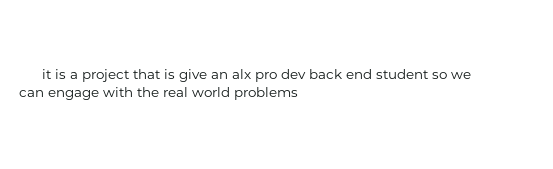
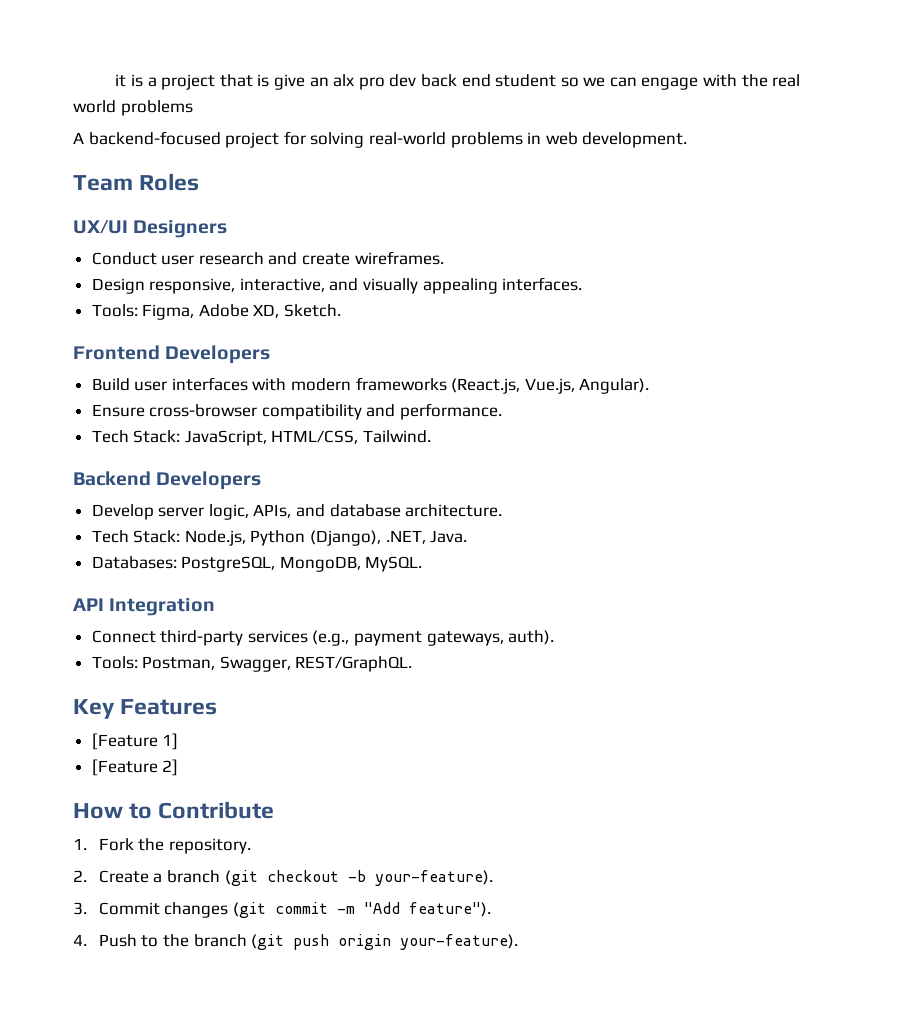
(298, 93) none -> [73,131,688,148] [73,173,200,191] [73,220,228,238] [91,251,444,265] [91,277,583,294] [91,304,342,320] [73,345,271,364] [91,377,650,394] [91,403,503,420] [91,430,432,446] [73,471,262,490] [91,504,503,520] [91,530,468,546] [91,556,423,572] [73,598,216,616] [91,630,555,646] [91,656,413,672] [73,699,218,719] [91,733,179,750] [91,759,179,776] [73,801,275,819] [73,838,251,854] [73,870,493,886] [73,902,491,918] [73,934,519,950] // A backend-focused project for solving real-world problems in web development. // Team Roles // UX/UI Designers // Conduct user research and create wireframes. // Design responsive, interactive, and visually appealing interfaces. // Tools: Figma, Adobe XD, Sketch. // Frontend Developers // Build user interfaces with modern frameworks (React.js, Vue.js, Angular). // Ensure cross-browser compatibility and performance. // Tech Stack: JavaScript, HTML/CSS, Tailwind. // Backend Developers // Develop server logic, APIs, and database architecture. // Tech Stack: Node.js, Python (Django), .NET, Java. // Databases: PostgreSQL, MongoDB, MySQL. // API Integration // Connect third-party services (e.g., payment gateways, auth). // Tools: Postman, Swagger, REST/GraphQL. // Key Features // [Feature 1] // [Feature 2] // How to Contribute // 1. Fork the repository. // 2. Create a branch (git checkout -b your-feature). // 3. Commit changes (git commit -m "Add feature"). // 4. Push to the branch (git push origin your-feature).

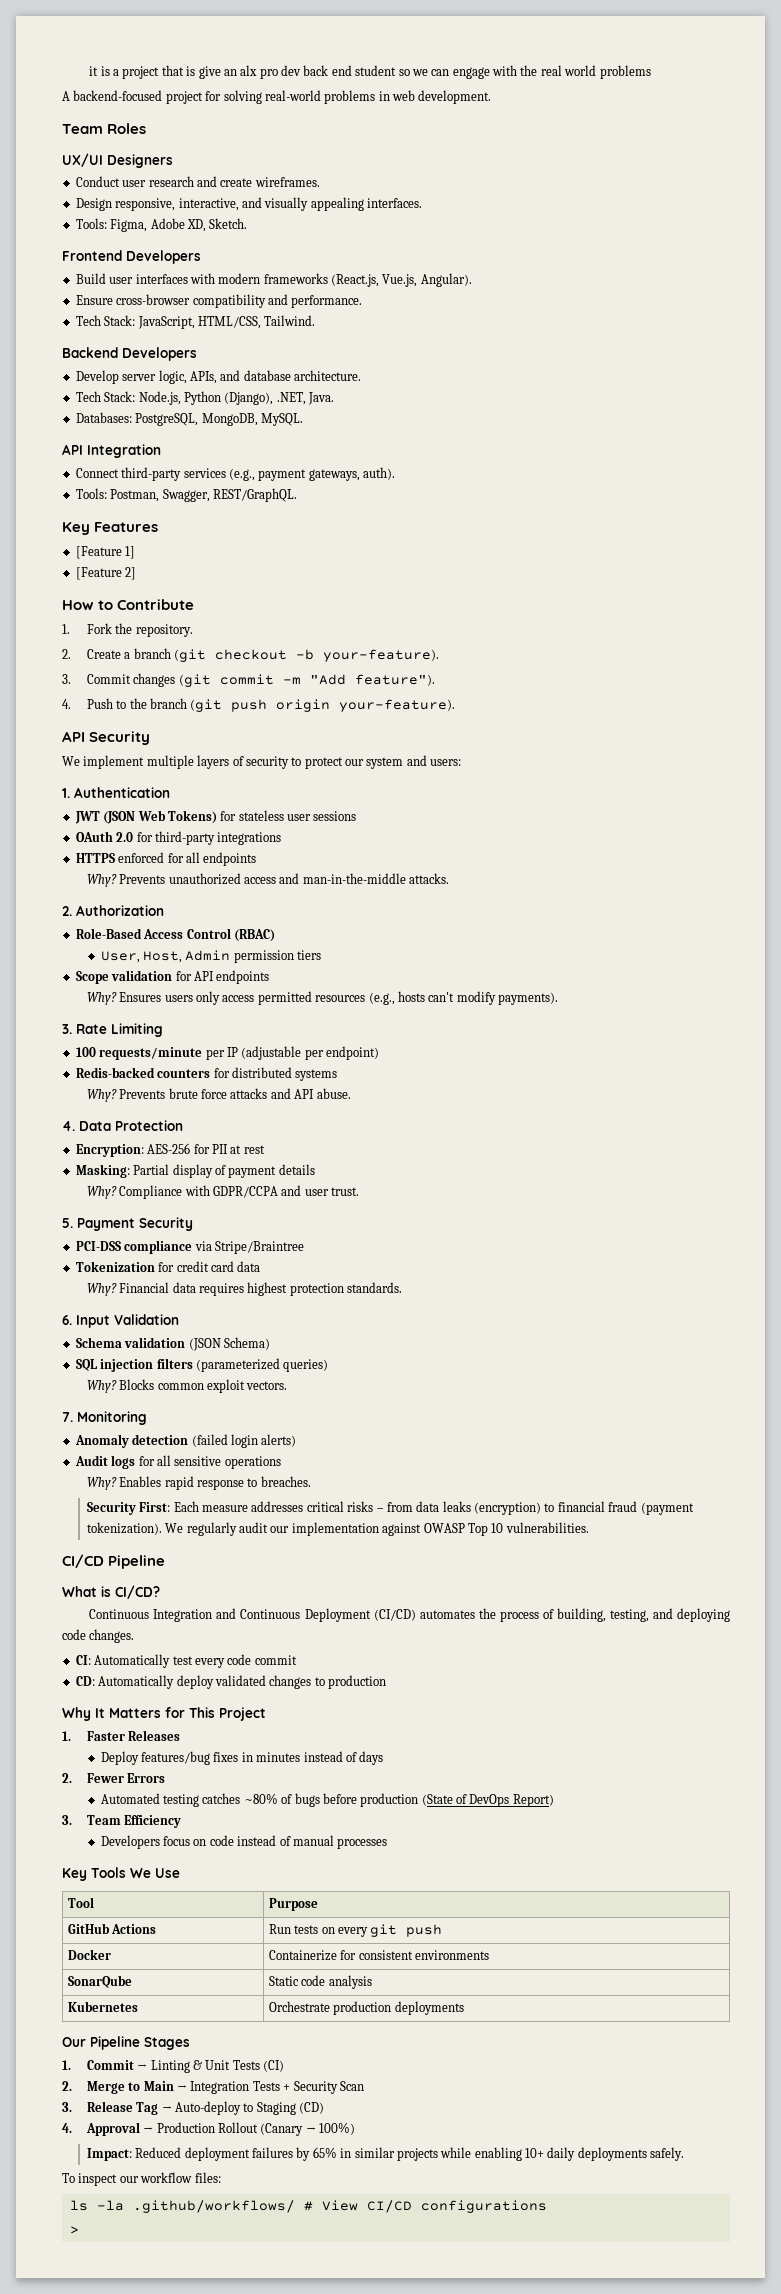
(519, 942) none -> [62,731,151,745] [62,755,462,769] [62,787,170,798] [74,810,357,824] [75,831,282,845] [75,852,257,866] [86,873,450,887] [62,905,164,916] [75,928,275,942] [100,950,322,963] [75,970,270,984] [86,991,559,1005] [62,1023,163,1037] [75,1046,379,1060] [75,1067,338,1081] [86,1088,351,1102] [62,1120,183,1131] [75,1143,265,1157] [75,1164,315,1178] [86,1185,360,1199] [62,1217,193,1231] [75,1240,304,1254] [75,1261,261,1272] [86,1282,403,1296] [62,1314,179,1328] [75,1337,270,1351] [75,1358,329,1372] [86,1379,288,1393] [62,1411,147,1425] [74,1434,297,1448] [74,1455,281,1469] [86,1476,311,1490] [86,1501,694,1515] [86,1522,589,1536] [62,1554,166,1569] [62,1585,160,1599] [89,1608,730,1622] [62,1629,135,1643] [75,1654,297,1668] [75,1675,386,1689] [62,1707,266,1721] [62,1730,181,1741] [100,1751,384,1765] [62,1773,166,1783] [100,1793,554,1807] [62,1815,182,1828] [100,1835,388,1849] [62,1867,180,1881] [67,1897,94,1908] [268,1898,318,1911] [67,1923,157,1934] [268,1924,443,1937] [67,1949,111,1960] [268,1950,490,1961] [67,1975,132,1988] [268,1975,372,1989] [67,2001,138,2012] [268,2001,464,2015] [62,2036,190,2050] [62,2060,285,2073] [62,2081,364,2094] [62,2101,325,2115] [62,2122,356,2136] [86,2147,685,2161] [62,2172,221,2186] [69,2200,547,2213] [69,2226,79,2234] // API Security // We implement multiple layers of security to protect our system and users: // 1. Authentication // JWT (JSON Web Tokens) for stateless user sessions // OAuth 2.0 for third-party integrations // HTTPS enforced for all endpoints // Why? Prevents unauthorized access and man-in-the-middle attacks. // 2. Authorization // Role-Based Access Control (RBAC) // User, Host, Admin permission tiers // Scope validation for API endpoints // Why? Ensures users only access permitted resources (e.g., hosts can't modify payments). // 3. Rate Limiting // 100 requests/minute per IP (adjustable per endpoint) // Redis-backed counters for distributed systems // Why? Prevents brute force attacks and API abuse. // 4. Data Protection // Encryption: AES-256 for PII at rest // Masking: Partial display of payment details // Why? Compliance with GDPR/CCPA and user trust. // 5. Payment Security // PCI-DSS compliance via Stripe/Braintree // Tokenization for credit card data // Why? Financial data requires highest protection standards. // 6. Input Validation // Schema validation (JSON Schema) // SQL injection filters (parameterized queries) // Why? Blocks common exploit vectors. // 7. Monitoring // Anomaly detection (failed login alerts) // Audit logs for all sensitive operations // Why? Enables rapid response to breaches. // Security First: Each measure addresses critical risks – from data leaks (encryption) to financial fraud (payment tokenization). We regularly audit our implementation against OWASP Top 10 vulnerabilities. // CI/CD Pipeline // What is CI/CD? // Continuous Integration and Continuous Deployment (CI/CD) automates the process of building, testing, and deploying code changes. // CI: Automatically test every code commit // CD: Automatically deploy validated changes to production // Why It Matters for This Project // 1. Faster Releases // Deploy features/bug fixes in minutes instead of days // 2. Fewer Errors // Automated testing catches ~80% of bugs before production (State of DevOps Report) // 3. Team Efficiency // Developers focus on code instead of manual processes // Key Tools We Use // Tool | Purpose // GitHub Actions | Run tests on every git push // Docker | Containerize for consistent environments // SonarQube | Static code analysis // Kubernetes | Orchestrate production deployments // Our Pipeline Stages // 1. Commit → Linting & Unit Tests (CI) // 2. Merge to Main → Integration Tests + Security Scan // 3. Release Tag → Auto-deploy to Staging (CD) // 4. Approval → Production Rollout (Canary → 100%) // Impact: Reduced deployment failures by 65% in similar projects while enabling 10+ daily deployments safely. // To inspect our workflow files: // ls -la .github/workflows/ # View CI/CD configurations // >

